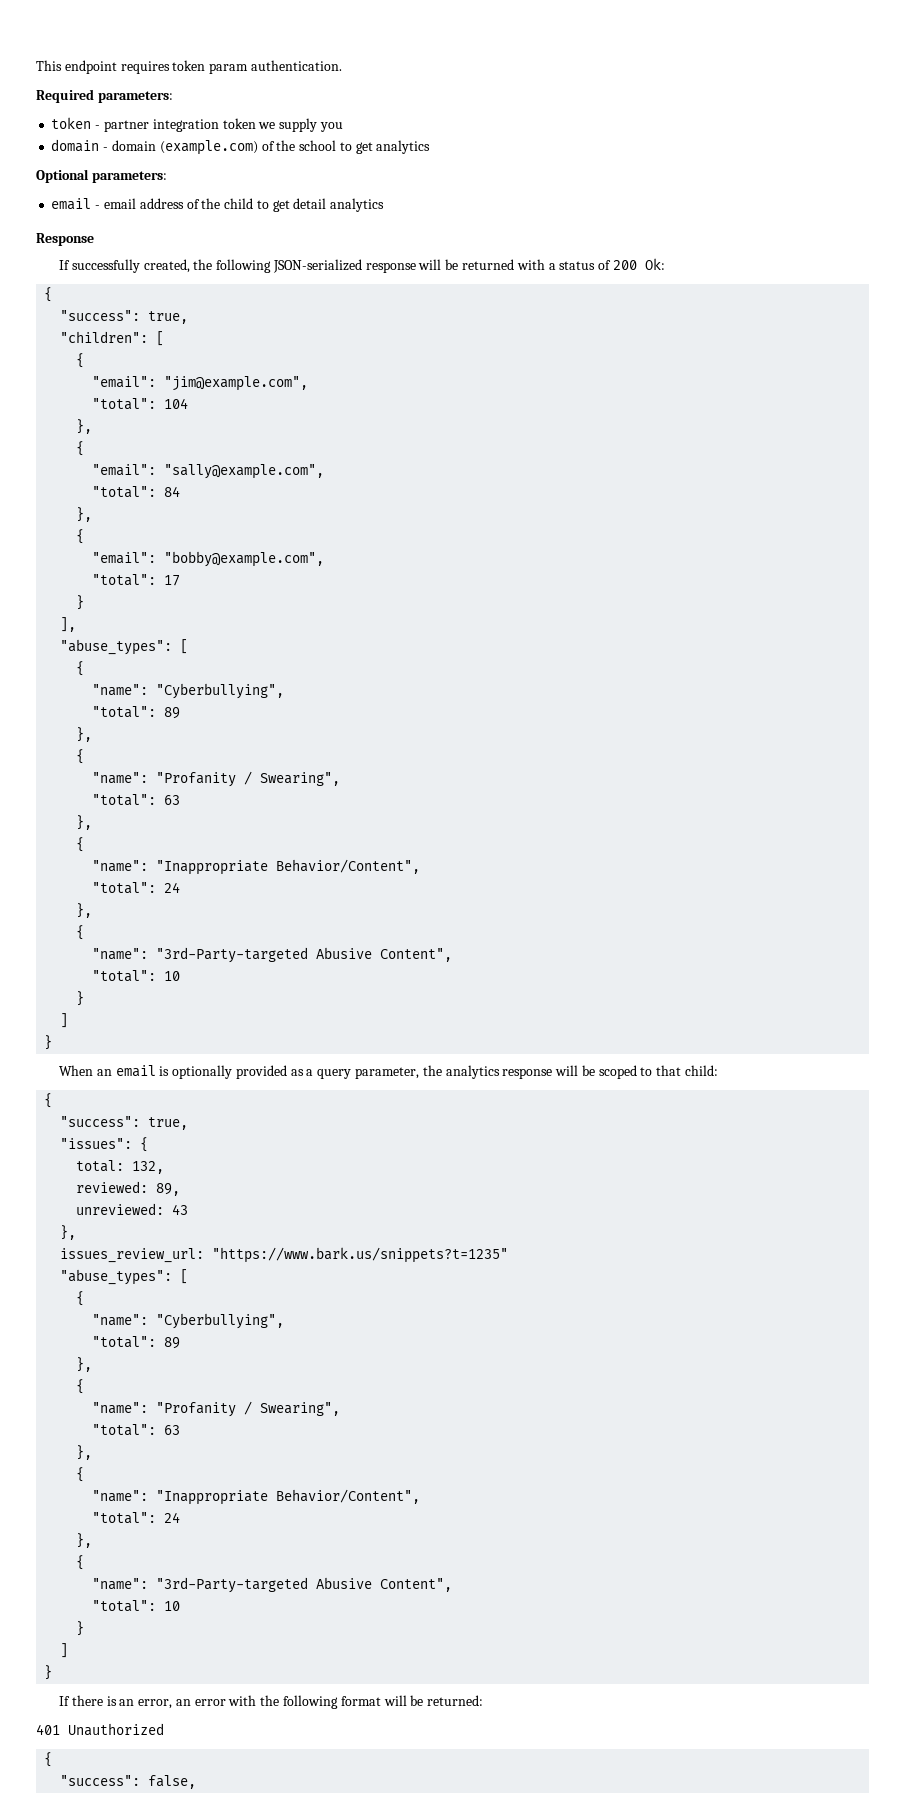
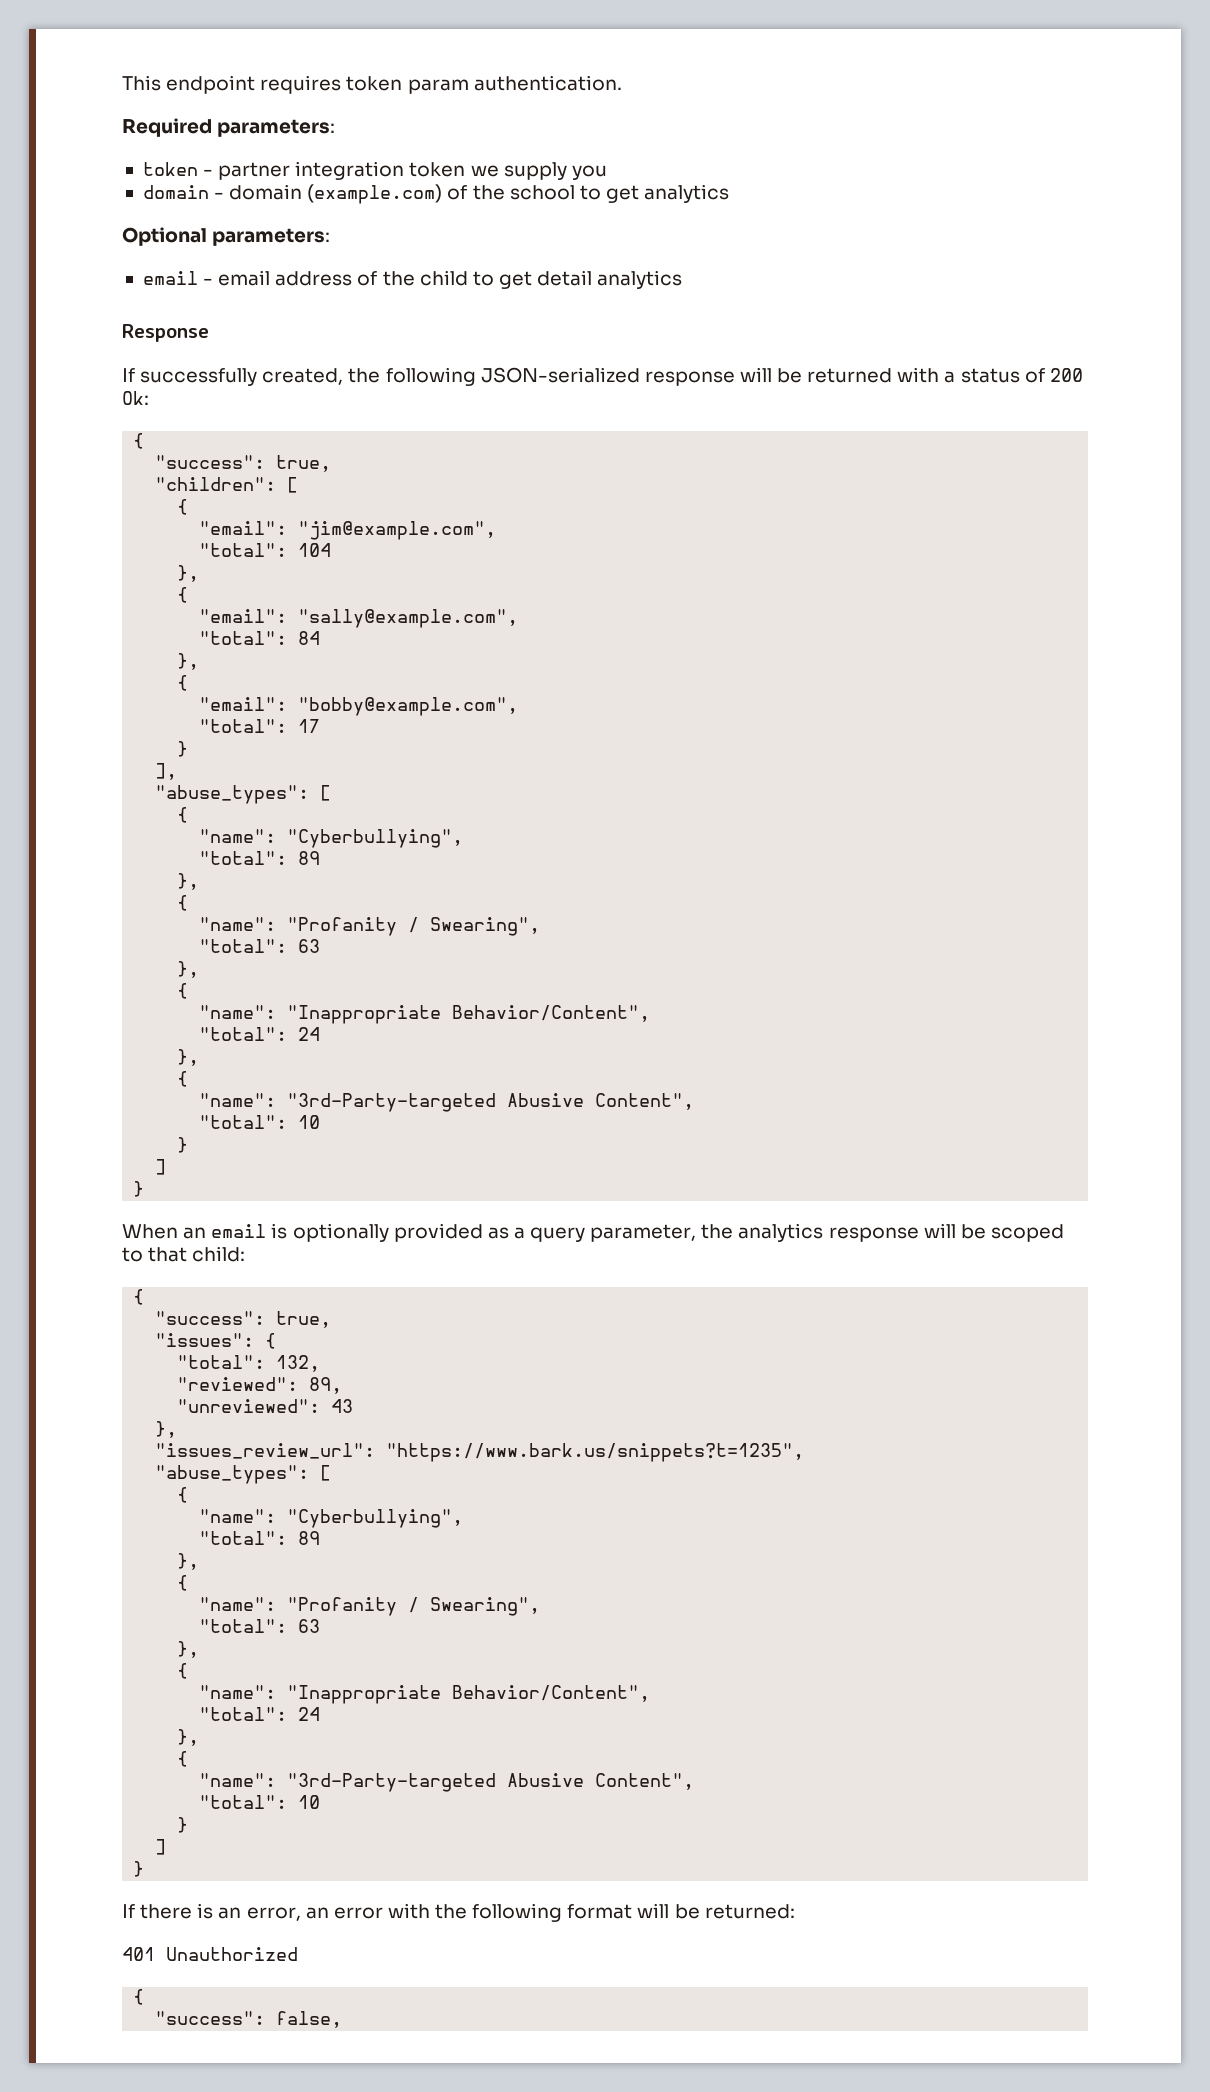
[76,1160,125,1172] total: -> [177,1355,266,1369] "total":
[76,1181,149,1193] reviewed: -> [177,1377,299,1391] "reviewed":
[76,1203,165,1215] unreviewed: -> [177,1399,321,1413] "unreviewed":
[60,1247,509,1263] issues_review_url: "https://www.bark.us/snippets?t=1235" -> [155,1443,805,1462] "issues_review_url": "https://www.bark.us/snippets?t=1235",

